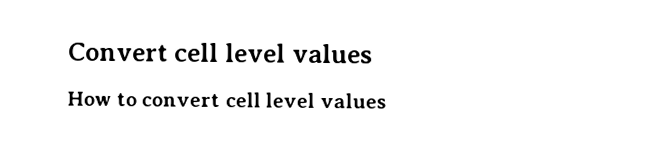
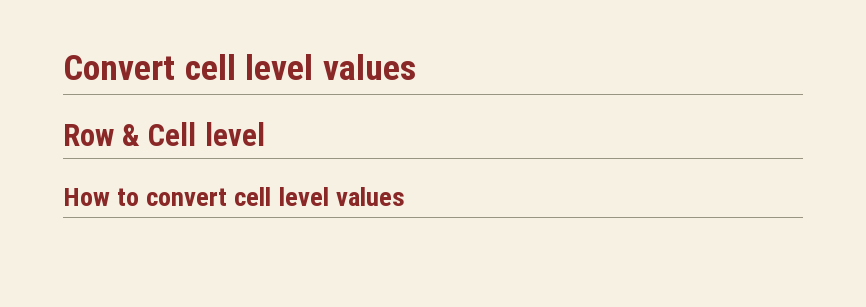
(374, 53) none -> [63,122,265,146] // Row & Cell level

